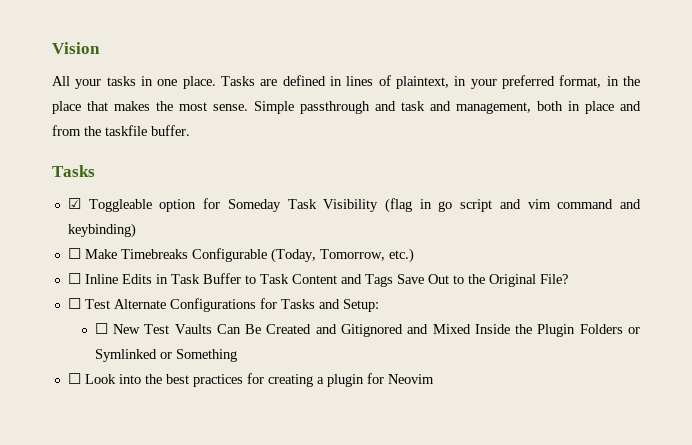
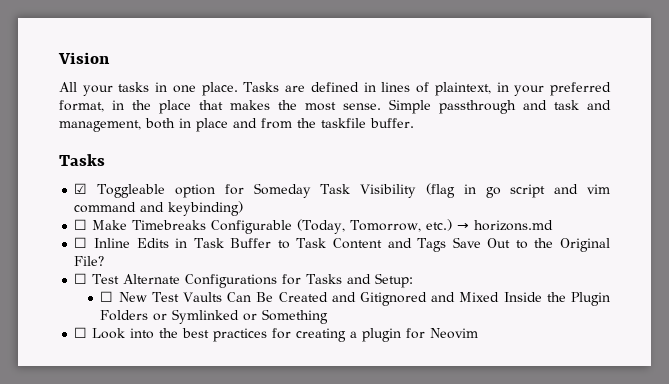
(414, 255) none -> [457,220,554,231] → horizons.md

